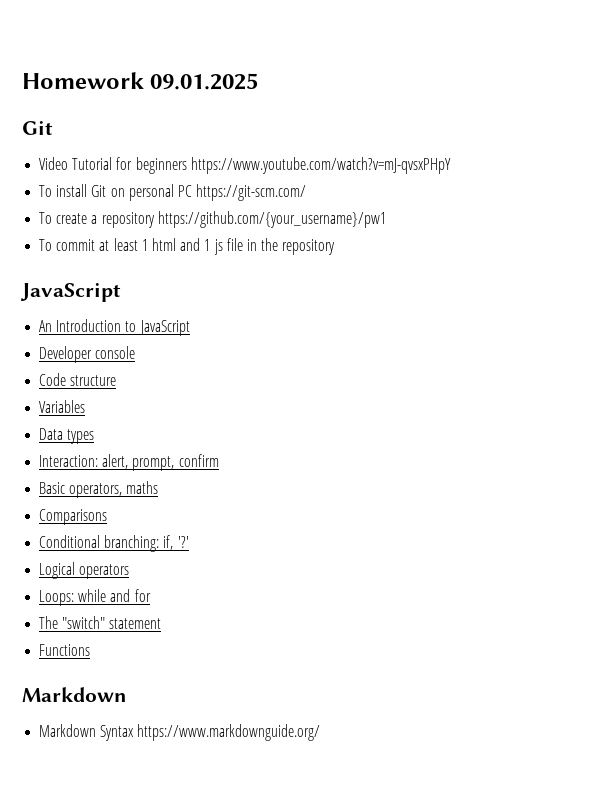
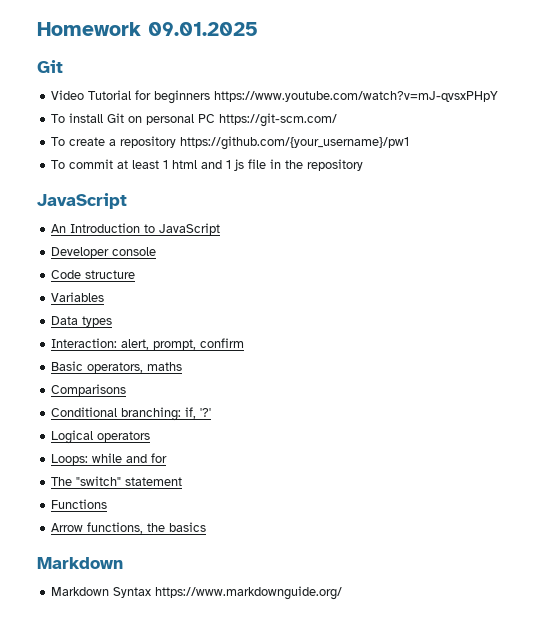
(91, 650) none -> [51,522,207,534] // Arrow functions, the basics

